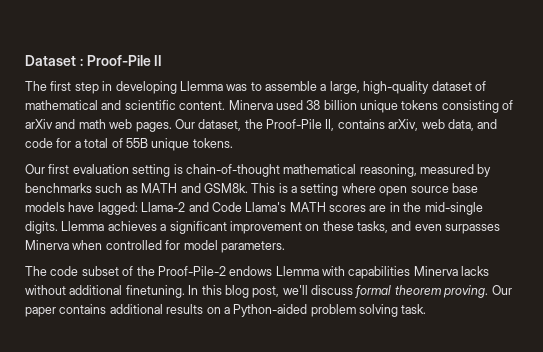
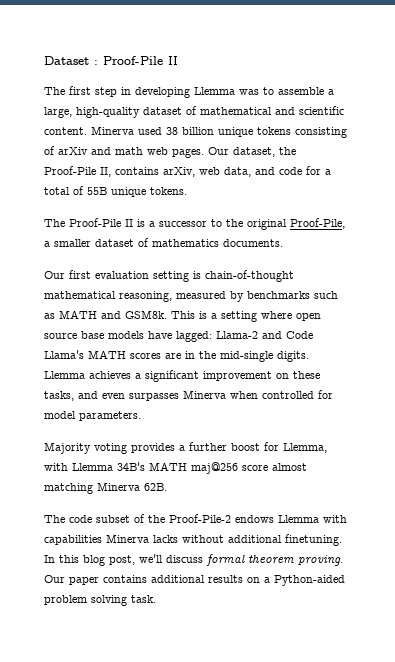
(233, 143) none -> [44,218,345,230] [44,238,283,247] // The Proof-Pile II is a successor to the original Proof-Pile, a smaller dataset of mathematics documents.
(285, 247) none -> [44,442,327,454] [44,462,307,474] [44,482,167,494] // Majority voting provides a further boost for Llemma, with Llemma 34B's MATH maj@256 score almost matching Minerva 62B.

